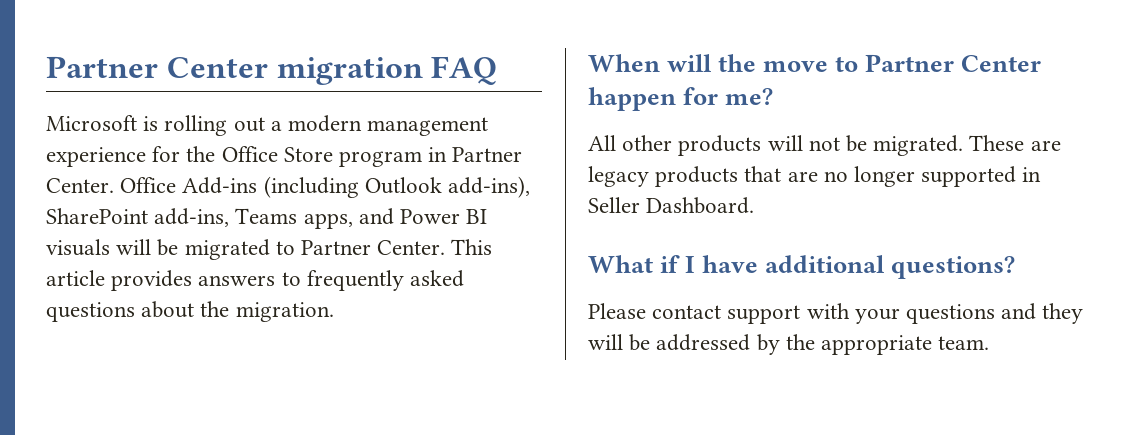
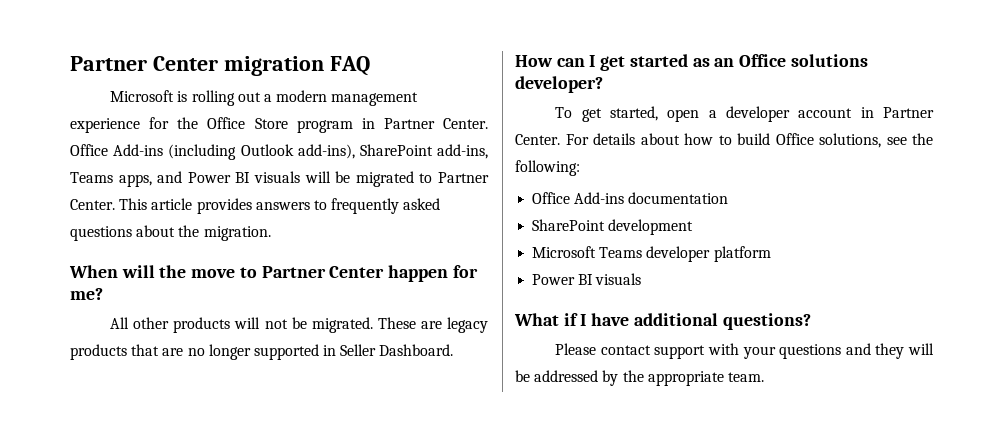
(755, 205) none -> [515,54,868,71] [515,76,603,93] [555,106,934,122] [515,133,933,148] [515,160,580,176] [532,192,729,204] [532,219,694,235] [532,246,771,262] [532,273,642,285] // How can I get started as an Office solutions developer? // To get started, open a developer account in Partner Center. For details about how to build Office solutions, see the following: // Office Add-ins documentation // SharePoint development // Microsoft Teams developer platform // Power BI visuals

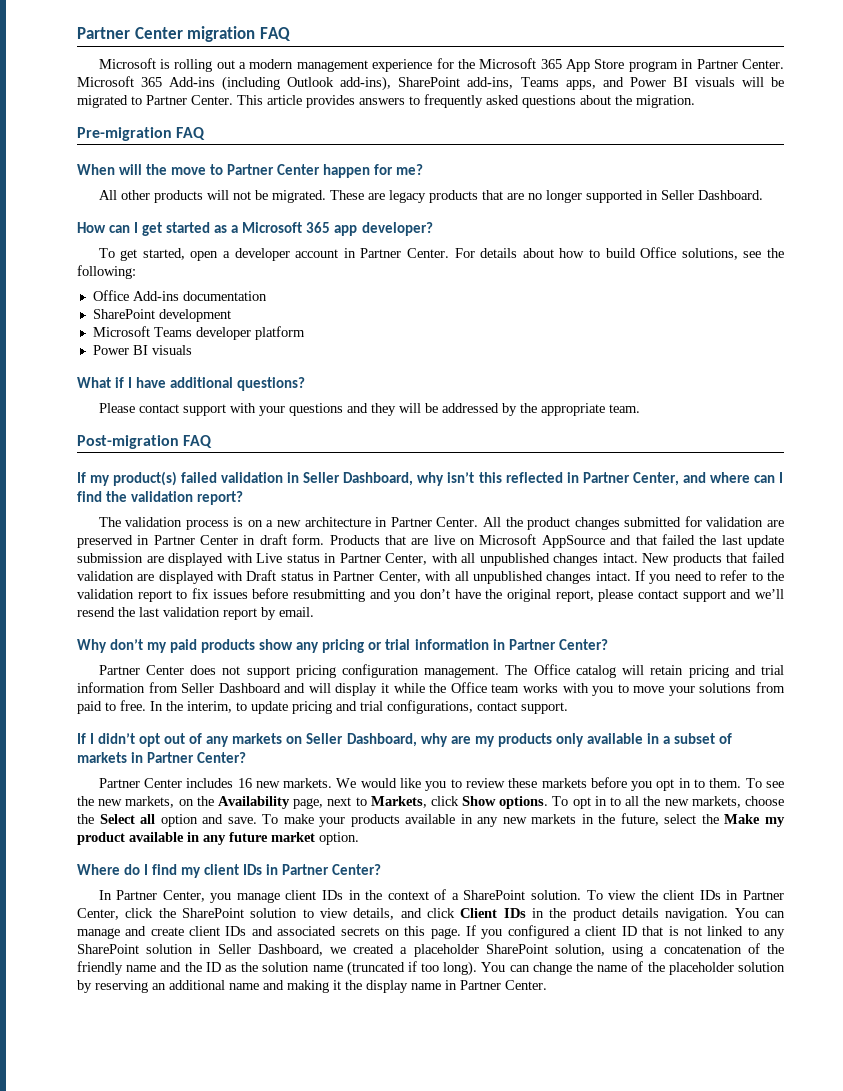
[207,117,246,129] Office -> [479,58,591,72] Microsoft 365 App
[70,144,108,156] Office -> [77,76,163,87] Microsoft 365
(271, 233) none -> [77,127,206,141] // Pre-migration FAQ
[714,54,868,67] an Office solutions -> [231,222,358,236] a Microsoft 365 app
(764, 377) none -> [77,435,213,449] [77,471,783,486] [77,491,244,505] [98,516,784,530] [77,534,784,548] [77,552,785,566] [77,570,785,584] [77,588,784,602] [77,607,314,620] [77,639,608,653] [98,664,784,678] [77,682,785,696] [77,700,568,714] [77,733,732,747] [77,752,247,763] [98,777,784,791] [77,796,784,809] [77,813,785,827] [77,832,359,845] [77,864,382,878] [98,889,785,903] [77,908,785,921] [77,925,786,939] [77,943,785,957] [77,961,785,976] [77,980,547,993] // Post-migration FAQ // If my product(s) failed validation in Seller Dashboard, why isn’t this reflected in Partner Center, and where can I find the validation report? // The validation process is on a new architecture in Partner Center. All the product changes submitted for validation are preserved in Partner Center in draft form. Products that are live on Microsoft AppSource and that failed the last update submission are displayed with Live status in Partner Center, with all unpublished changes intact. New products that failed validation are displayed with Draft status in Partner Center, with all unpublished changes intact. If you need to refer to the validation report to fix issues before resubmitting and you don’t have the original report, please contact support and we’ll resend the last validation report by email. // Why don’t my paid products show any pricing or trial information in Partner Center? // Partner Center does not support pricing configuration management. The Office catalog will retain pricing and trial information from Seller Dashboard and will display it while the Office team works with you to move your solutions from paid to free. In the interim, to update pricing and trial configurations, contact support. // If I didn’t opt out of any markets on Seller Dashboard, why are my products only available in a subset of markets in Partner Center? // Partner Center includes 16 new markets. We would like you to review these markets before you opt in to them. To see the new markets, on the Availability page, next to Markets, click Show options. To opt in to all the new markets, choose the Select all option and save. To make your products available in any new markets in the future, select the Make my product available in any future market option. // Where do I find my client IDs in Partner Center? // In Partner Center, you manage client IDs in the context of a SharePoint solution. To view the client IDs in Partner Center, click the SharePoint solution to view details, and click Client IDs in the product details navigation. You can manage and create client IDs and associated secrets on this page. If you configured a client ID that is not linked to any SharePoint solution in Seller Dashboard, we created a placeholder SharePoint solution, using a concatenation of the friendly name and the ID as the solution name (truncated if too long). You can change the name of the placeholder solution by reserving an additional name and making it the display name in Partner Center.

